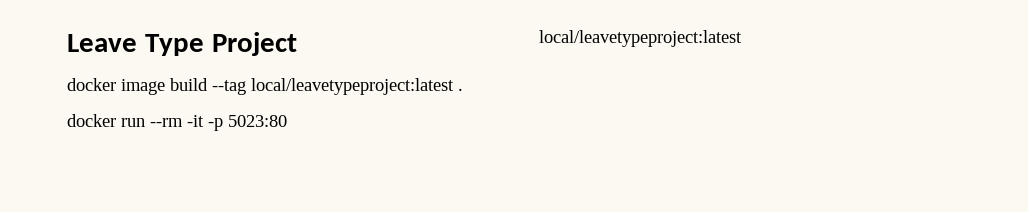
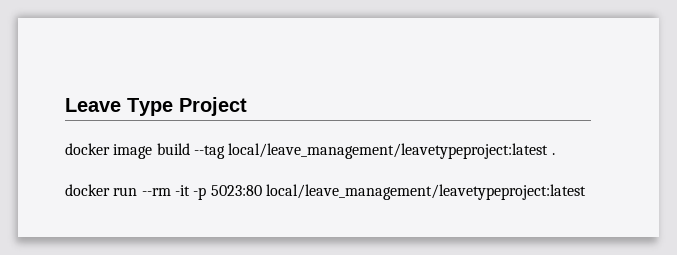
[251,78,454,95] local/leavetypeproject:latest -> [228,143,549,159] local/leave_management/leavetypeproject:latest
[539,30,742,47] local/leavetypeproject:latest -> [265,184,586,200] local/leave_management/leavetypeproject:latest

